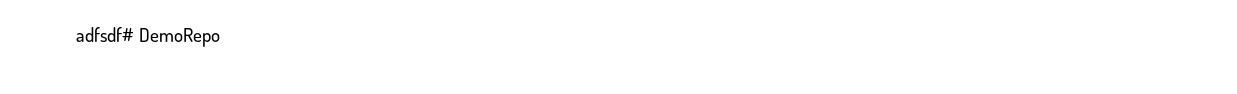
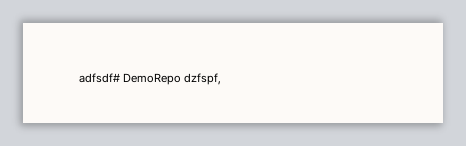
(221, 37) none -> [184,73,222,85] dzfspf,

